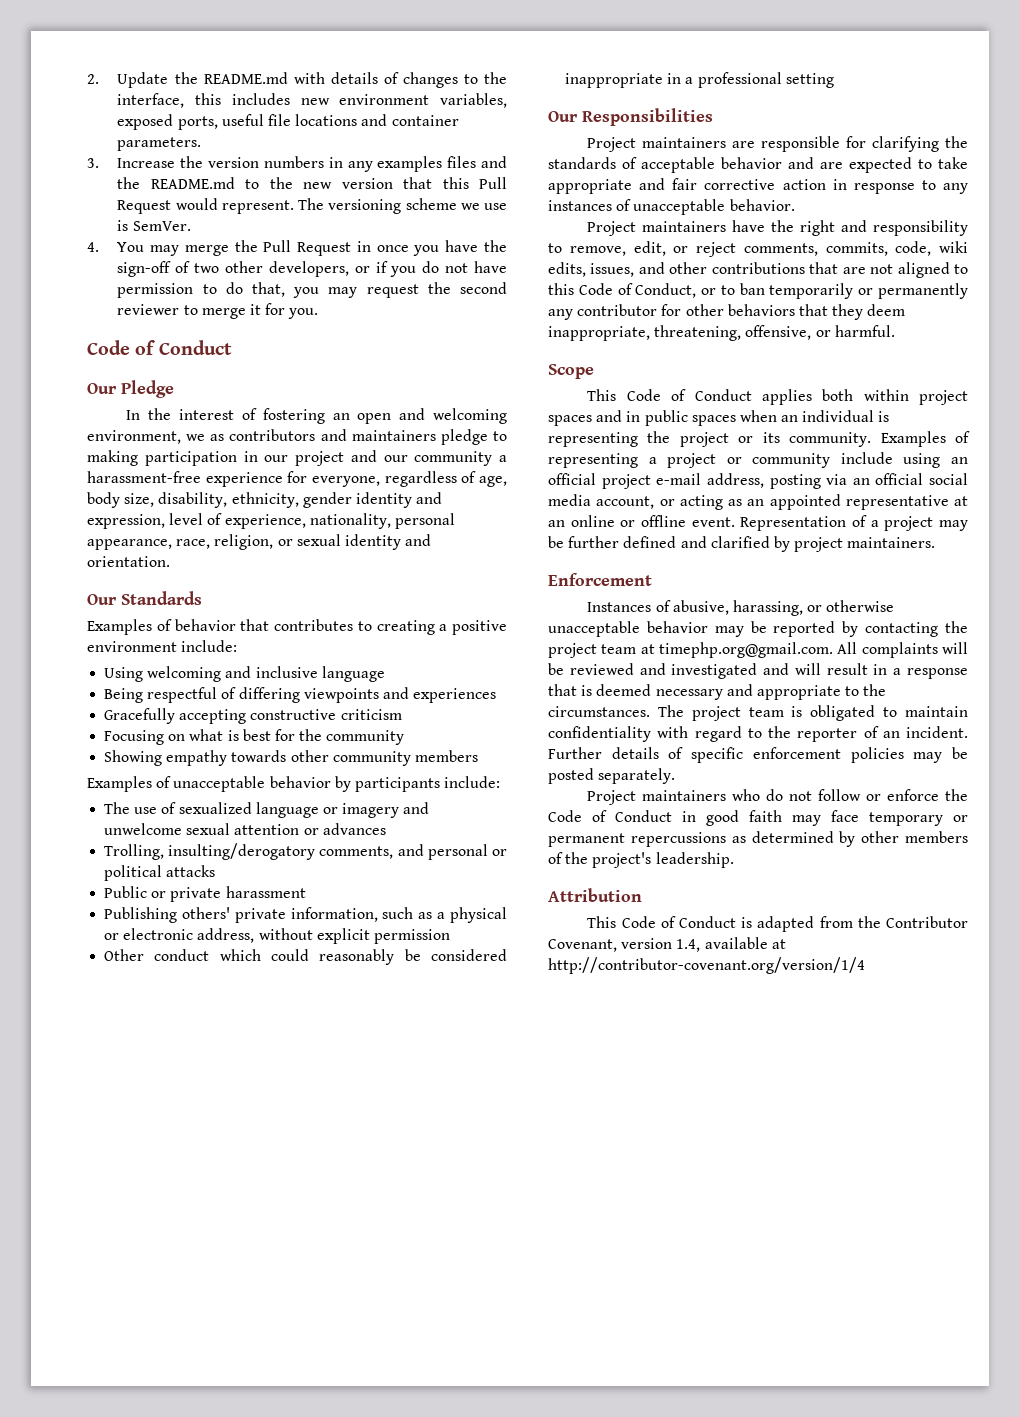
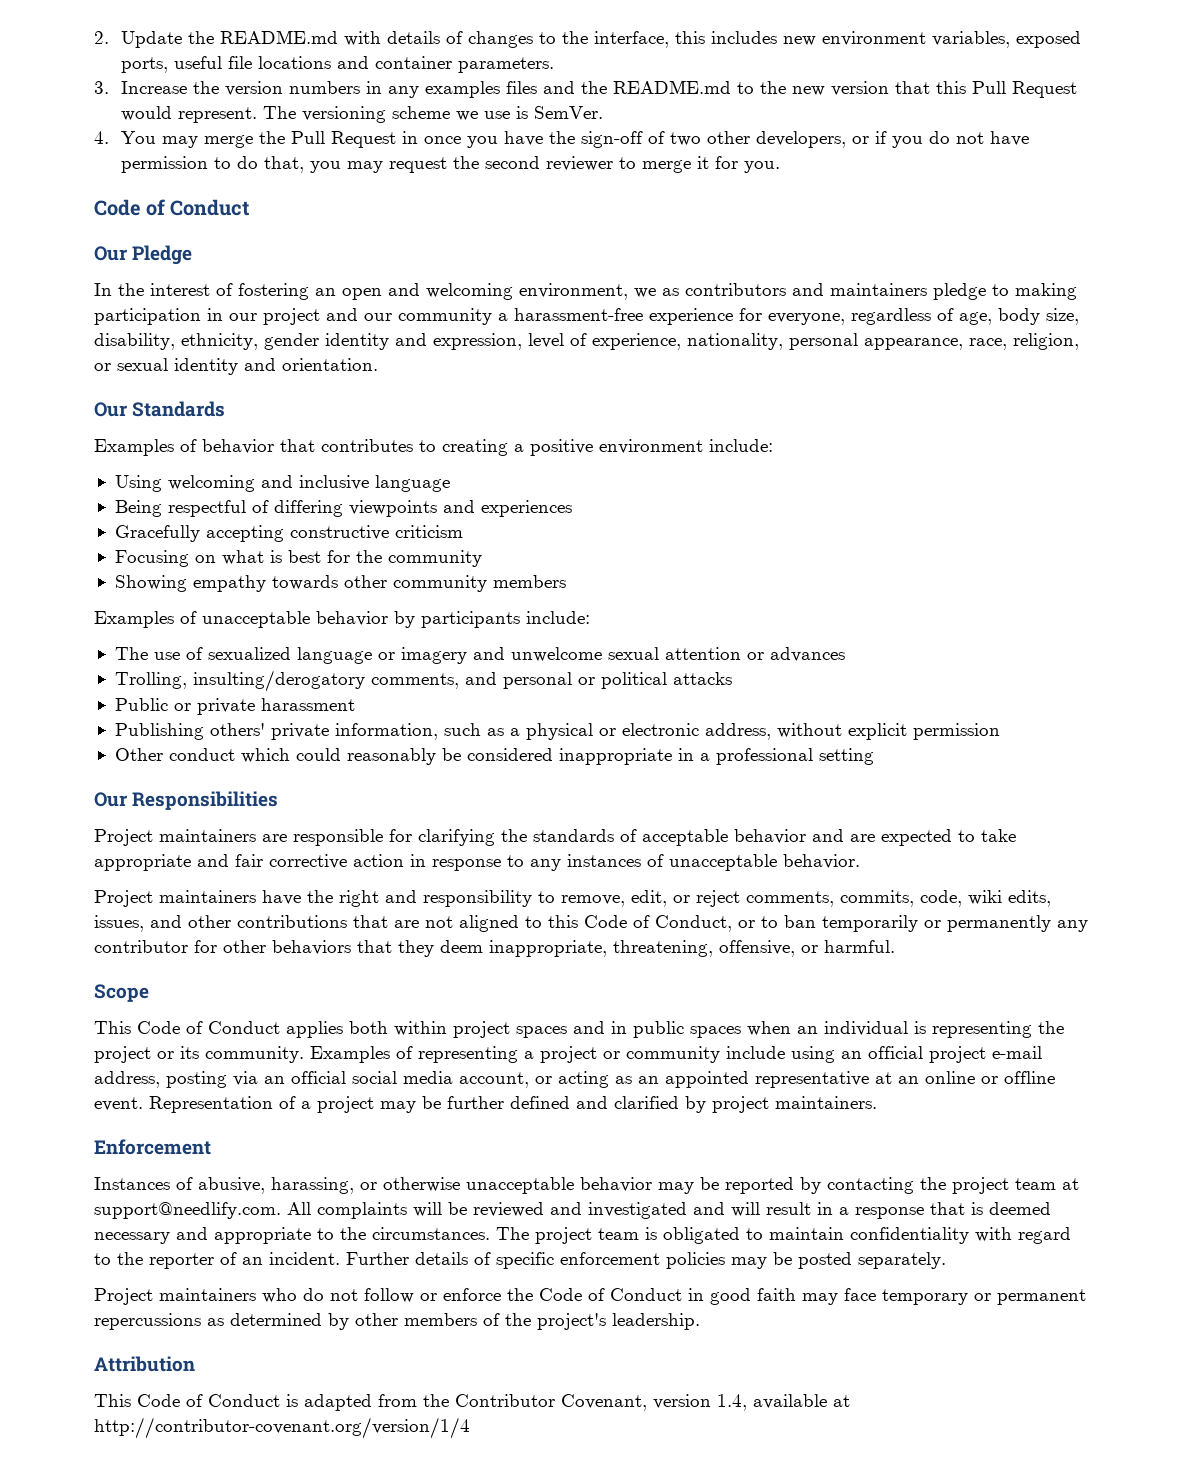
[659,642,833,658] timephp.org@gmail.com. -> [94,1202,281,1219] support@needlify.com.

